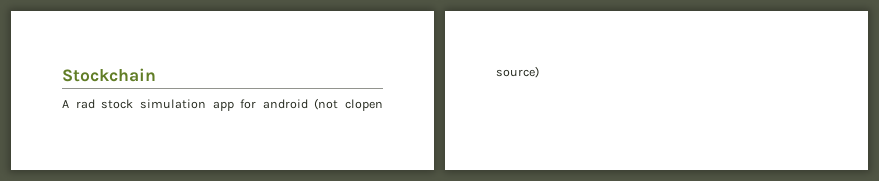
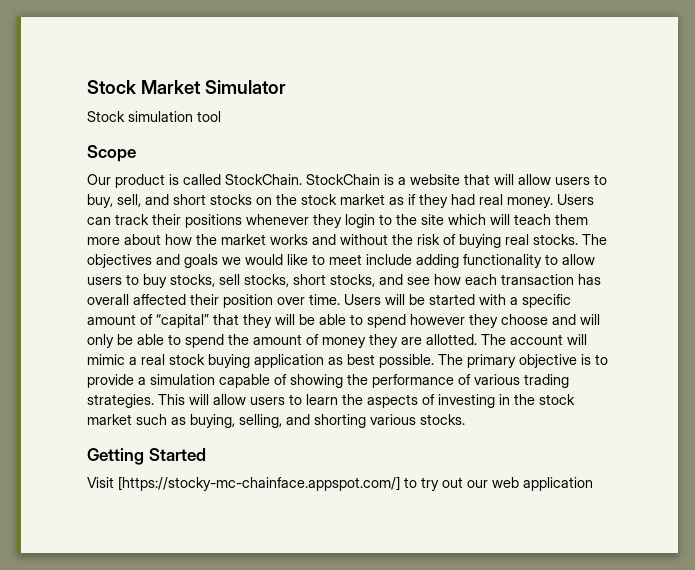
[62,68,156,82] [62,98,383,111] [496,66,539,78] Stockchain // A rad stock simulation app for android (not clopen source) -> [87,80,286,94] [87,111,221,122] [87,145,136,162] [87,174,607,188] [87,194,594,208] [87,214,588,228] [87,234,607,248] [87,254,595,268] [87,274,601,288] [87,294,571,308] [87,314,600,328] [87,334,587,348] [87,354,608,368] [87,374,569,388] [87,394,575,408] [87,414,465,428] [87,448,206,465] [87,476,593,491] Stock Market Simulator // Stock simulation tool // Scope // Our product is called StockChain. StockChain is a website that will allow users to buy, sell, and short stocks on the stock market as if they had real money. Users can track their positions whenever they login to the site which will teach them more about how the market works and without the risk of buying real stocks. The objectives and goals we would like to meet include adding functionality to allow users to buy stocks, sell stocks, short stocks, and see how each transaction has overall affected their position over time. Users will be started with a specific amount of “capital” that they will be able to spend however they choose and will only be able to spend the amount of money they are allotted. The account will mimic a real stock buying application as best possible. The primary objective is to provide a simulation capable of showing the performance of various trading strategies. This will allow users to learn the aspects of investing in the stock market such as buying, selling, and shorting various stocks. // Getting Started // Visit [https://stocky-mc-chainface.appspot.com/] to try out our web application

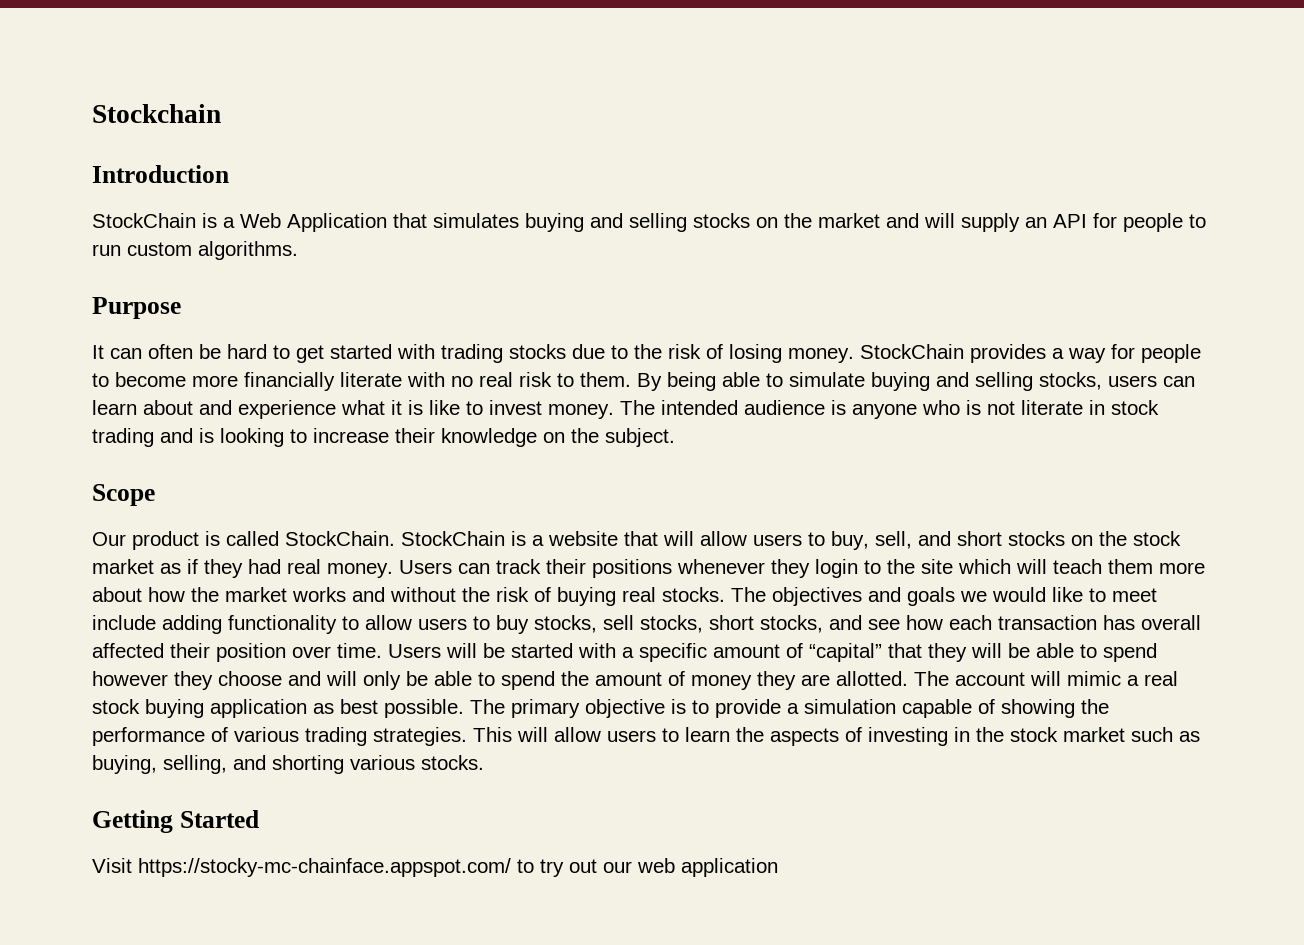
[87,80,286,94] [87,111,221,122] Stock Market Simulator // Stock simulation tool -> [92,104,221,123] [92,165,229,183] [92,213,1206,232] [92,241,298,260] [92,297,181,319] [92,344,1201,363] [92,372,1195,391] [92,400,1159,419] [92,428,675,447] Stockchain // Introduction // StockChain is a Web Application that simulates buying and selling stocks on the market and will supply an API for people to run custom algorithms. // Purpose // It can often be hard to get started with trading stocks due to the risk of losing money. StockChain provides a way for people to become more financially literate with no real risk to them. By being able to simulate buying and selling stocks, users can learn about and experience what it is like to invest money. The intended audience is anyone who is not literate in stock trading and is looking to increase their knowledge on the subject.
[118,476,400,491] [https://stocky-mc-chainface.appspot.com/] -> [138,858,511,877] https://stocky-mc-chainface.appspot.com/

